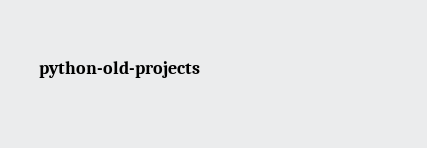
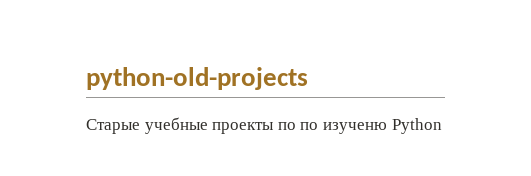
(200, 69) none -> [86,117,442,134] // Старые учебные проекты по по изученю Python

